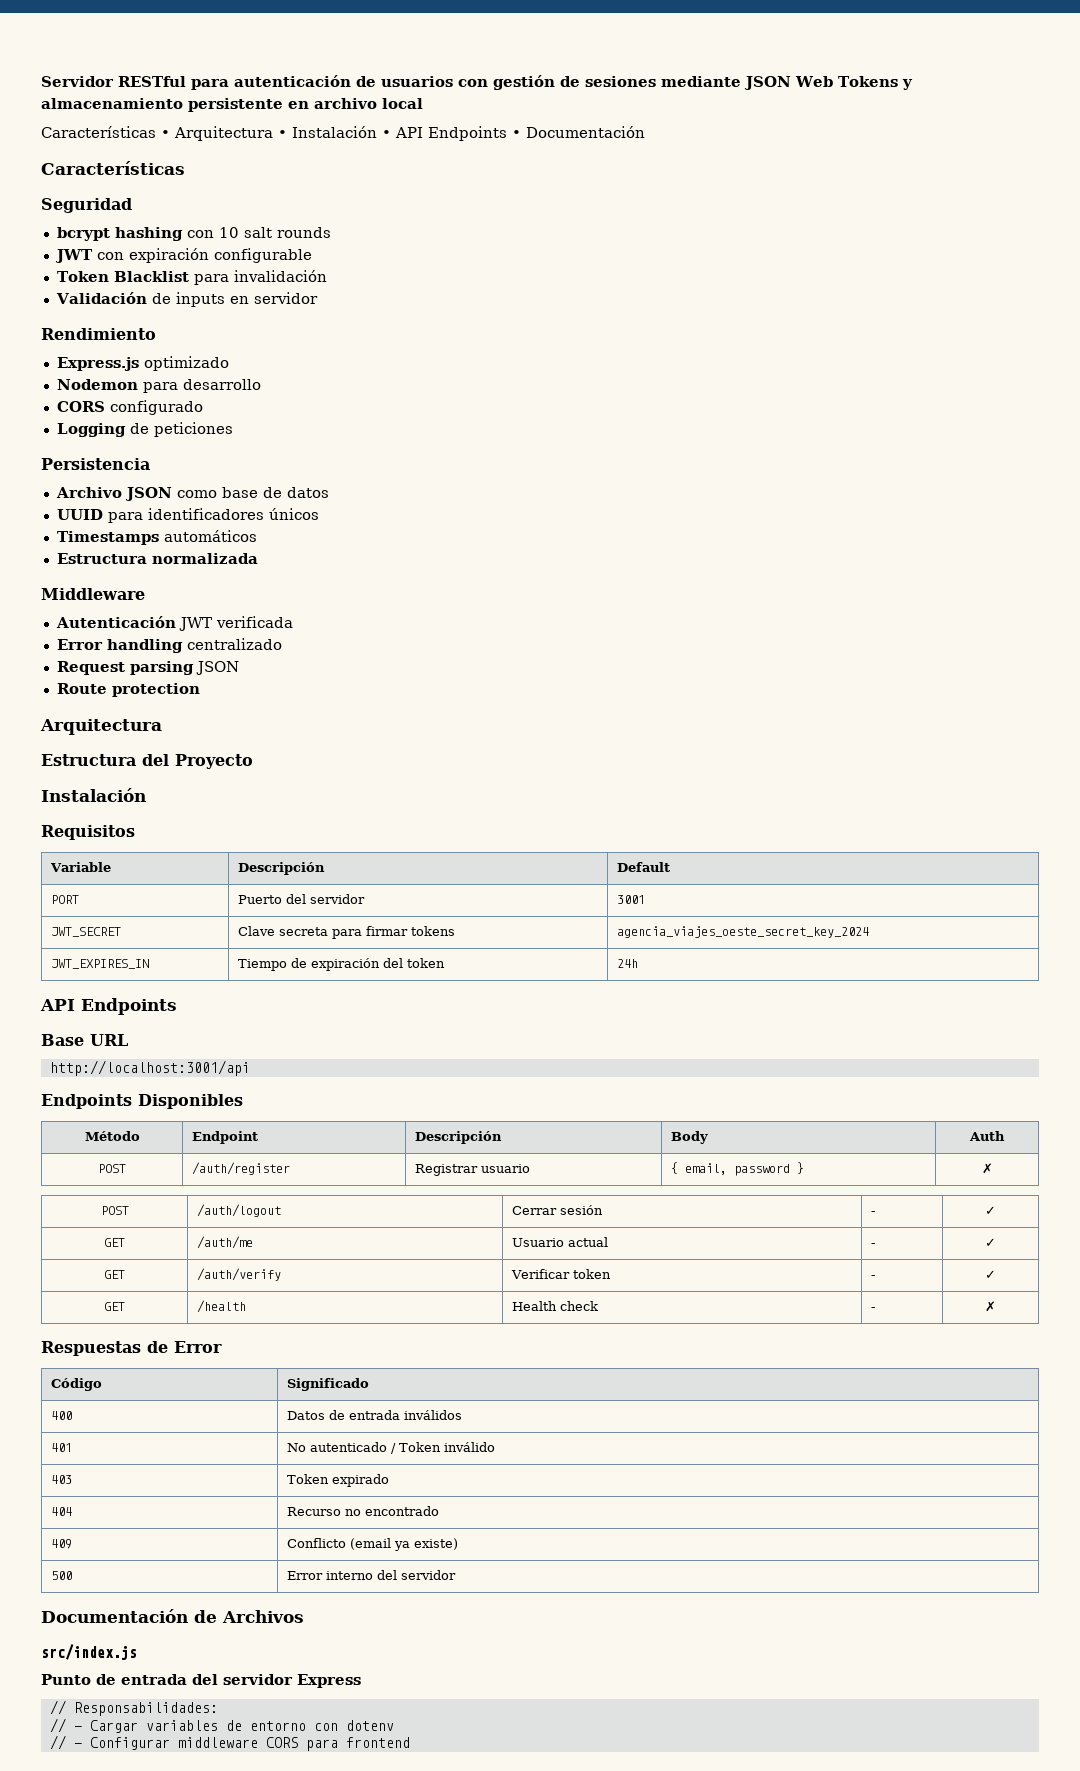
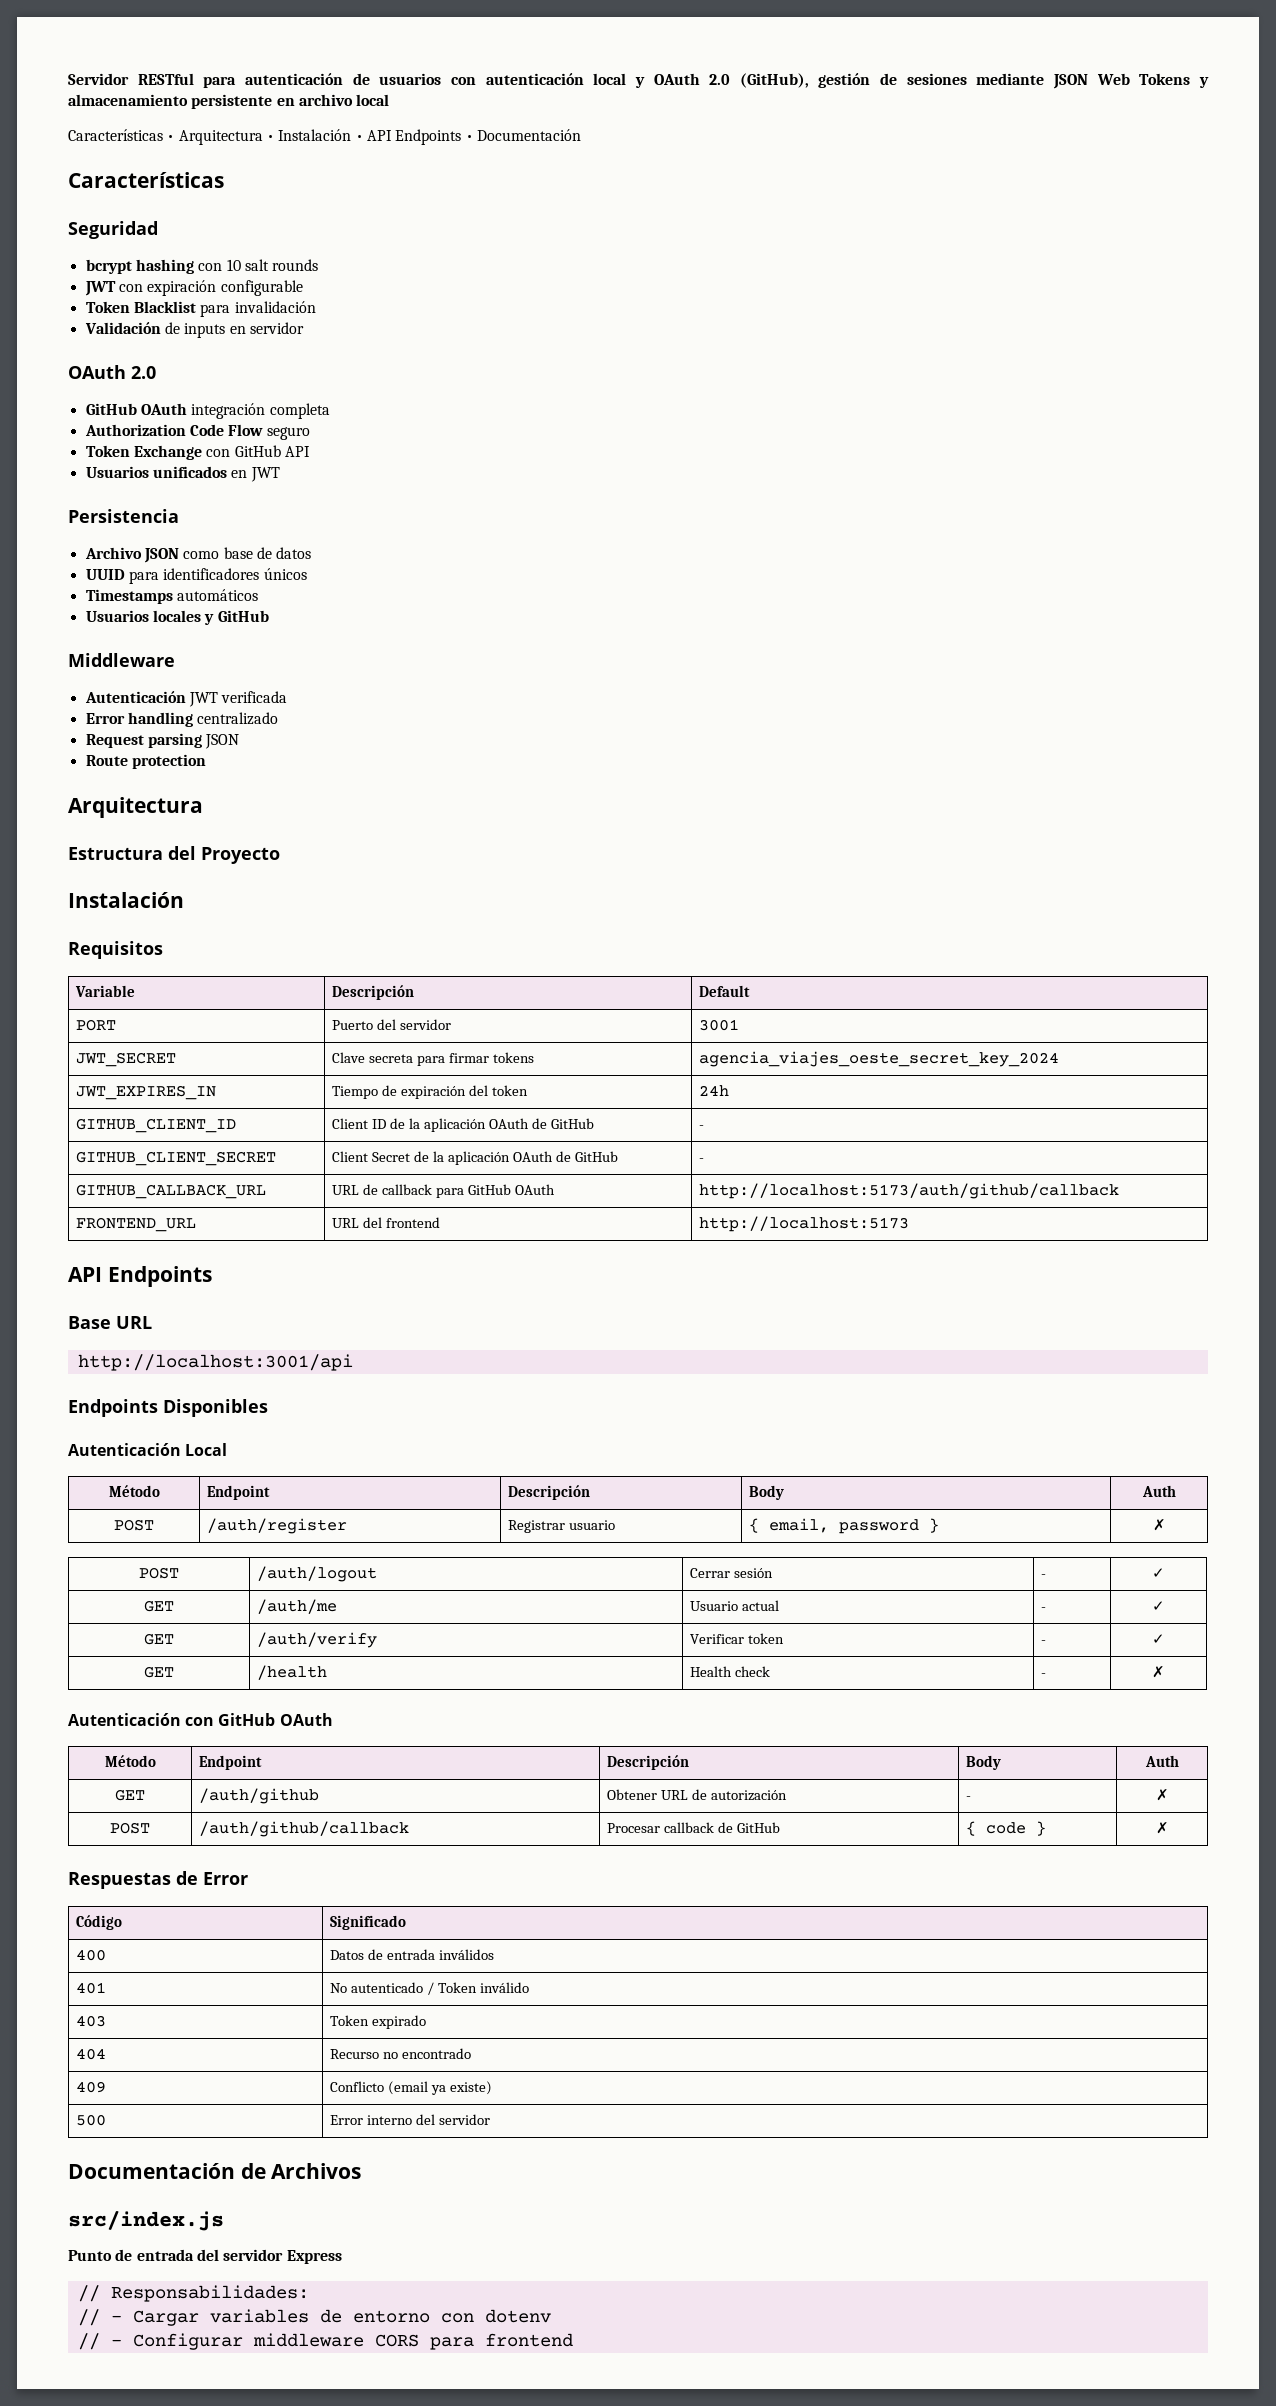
(488, 83) none -> [485,73,809,88] autenticación local y OAuth 2.0 (GitHub),
[41,328,156,340] [56,356,229,371] [56,379,261,393] [56,400,203,415] [56,422,233,437] Rendimiento // Express.js optimizado // Nodemon para desarrollo // CORS configurado // Logging de peticiones -> [68,365,156,379] [85,403,330,419] [84,424,310,440] [85,445,310,460] [85,466,280,482] OAuth 2.0 // GitHub OAuth integración completa // Authorization Code Flow seguro // Token Exchange con GitHub API // Usuarios unificados en JWT
[56,553,258,564] Estructura normalizada -> [85,610,269,625] Usuarios locales y GitHub
(638, 963) none -> [76,1118,237,1133] [332,1118,594,1132] [699,1125,705,1129] [76,1151,277,1166] [332,1151,618,1165] [699,1158,705,1162] [76,1184,267,1199] [332,1184,555,1198] [699,1183,1120,1199] [76,1217,197,1232] [332,1217,441,1228] [699,1216,910,1232] // GITHUB_CLIENT_ID | Client ID de la aplicación OAuth de GitHub | - // GITHUB_CLIENT_SECRET | Client Secret de la aplicación OAuth de GitHub | - // GITHUB_CALLBACK_URL | URL de callback para GitHub OAuth | http://localhost:5173/auth/github/callback // FRONTEND_URL | URL del frontend | http://localhost:5173
(243, 1101) none -> [68,1443,228,1456] // Autenticación Local
(996, 1306) none -> [68,1713,333,1726] [104,1755,156,1767] [199,1755,263,1770] [607,1755,690,1770] [966,1755,1002,1770] [1144,1755,1179,1767] [115,1789,145,1801] [199,1788,320,1804] [607,1789,787,1801] [966,1796,972,1800] [1155,1789,1169,1801] [110,1822,150,1834] [199,1821,410,1837] [607,1822,780,1833] [966,1821,1047,1836] [1155,1822,1169,1834] // Autenticación con GitHub OAuth // Método | Endpoint | Descripción | Body | Auth // GET | /auth/github | Obtener URL de autorización | - | ✗ // POST | /auth/github/callback | Procesar callback de GitHub | { code } | ✗

